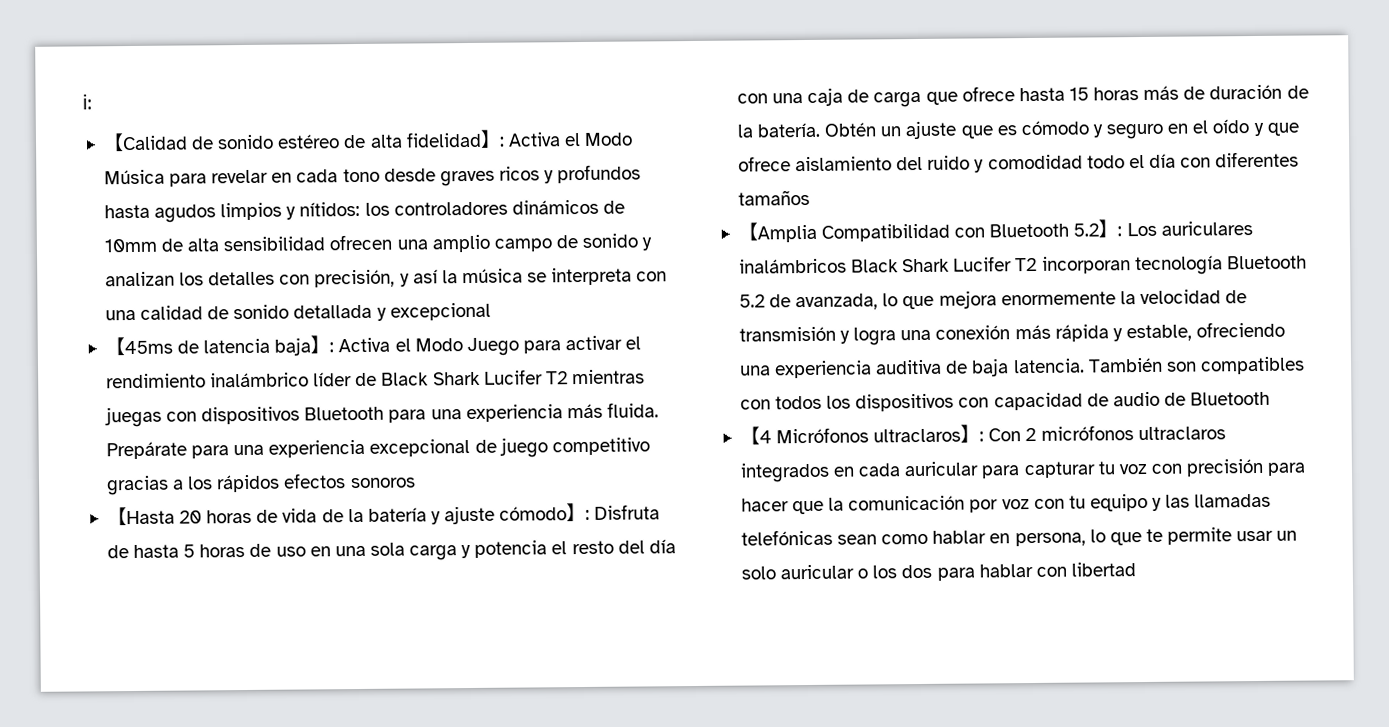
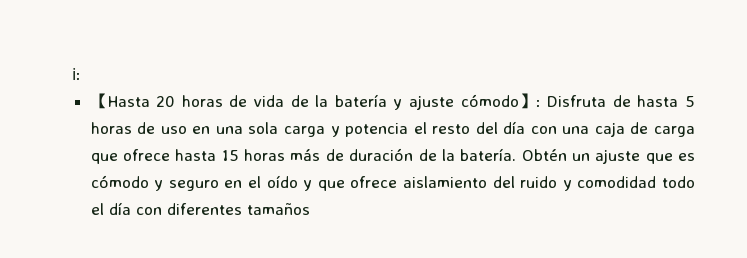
[102,129,634,152] [103,164,642,187] [103,199,625,223] [103,233,653,253] [104,267,668,288] [104,302,491,321] [104,335,642,357] [105,369,645,389] [103,402,659,428] [105,437,650,460] [105,473,416,496] // 【Calidad de sonido estéreo de alta fidelidad】: Activa el Modo Música para revelar en cada tono desde graves ricos y profundos hasta agudos limpios y nítidos: los controladores dinámicos de 10mm de alta sensibilidad ofrecen una amplio campo de sonido y analizan los detalles con precisión, y así la música se interpreta con una calidad de sonido detallada y excepcional // 【45ms de latencia baja】: Activa el Modo Juego para activar el rendimiento inalámbrico líder de Black Shark Lucifer T2 mientras juegas con dispositivos Bluetooth para una experiencia más fluida. Prepárate para una experiencia excepcional de juego competitivo gracias a los rápidos efectos sonoros -> (81, 74) none
[737,219,1253,243] [738,255,1307,276] [738,289,1248,311] [738,321,1286,346] [739,356,1305,379] [739,391,1271,412] [739,424,1226,445] [739,458,1307,483] [740,493,1272,515] [740,527,1298,547] [740,562,1136,581] // 【Amplia Compatibilidad con Bluetooth 5.2】: Los auriculares inalámbricos Black Shark Lucifer T2 incorporan tecnología Bluetooth 5.2 de avanzada, lo que mejora enormemente la velocidad de transmisión y logra una conexión más rápida y estable, ofreciendo una experiencia auditiva de baja latencia. También son compatibles con todos los dispositivos con capacidad de audio de Bluetooth // 【4 Micrófonos ultraclaros】: Con 2 micrófonos ultraclaros integrados en cada auricular para capturar tu voz con precisión para hacer que la comunicación por voz con tu equipo y las llamadas telefónicas sean como hablar en persona, lo que te permite usar un solo auricular o los dos para hablar con libertad -> (310, 209) none

